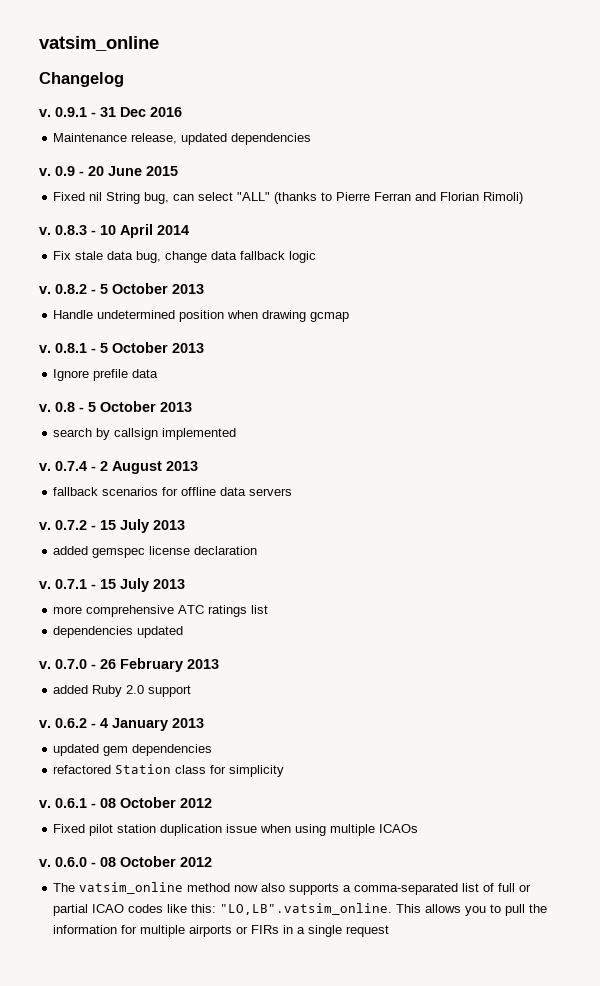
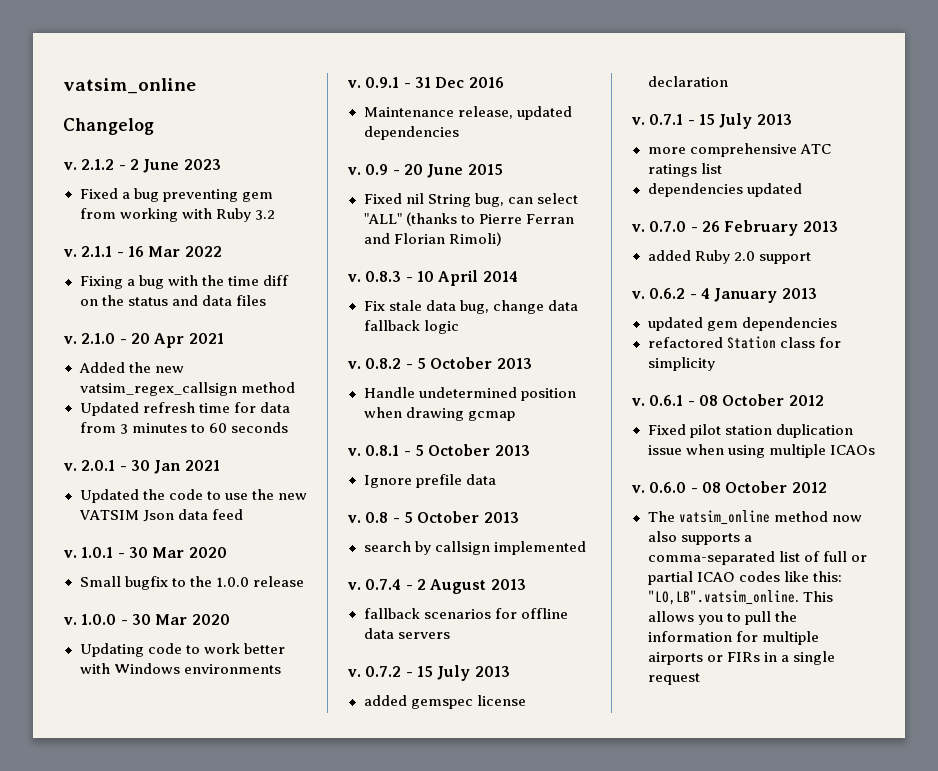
(124, 79) none -> [63,159,221,173] [79,188,273,202] [79,208,275,222] [63,246,222,257] [79,275,289,289] [79,295,266,306] [63,333,224,348] [78,362,184,373] [79,382,295,396] [79,402,290,416] [79,422,288,434] [63,460,220,474] [79,489,307,503] [78,509,243,522] [63,547,227,558] [79,576,304,590] [63,614,230,625] [79,643,285,657] [79,663,281,674] // v. 2.1.2 - 2 June 2023 // Fixed a bug preventing gem from working with Ruby 3.2 // v. 2.1.1 - 16 Mar 2022 // Fixing a bug with the time diff on the status and data files // v. 2.1.0 - 20 Apr 2021 // Added the new vatsim_regex_callsign method // Updated refresh time for data from 3 minutes to 60 seconds // v. 2.0.1 - 30 Jan 2021 // Updated the code to use the new VATSIM Json data feed // v. 1.0.1 - 30 Mar 2020 // Small bugfix to the 1.0.0 release // v. 1.0.0 - 30 Mar 2020 // Updating code to work better with Windows environments

